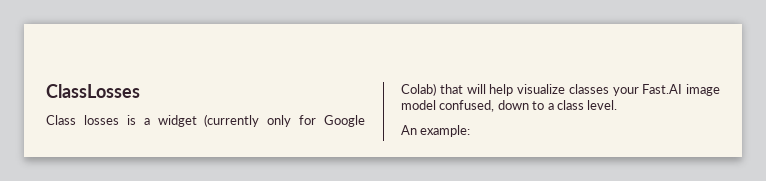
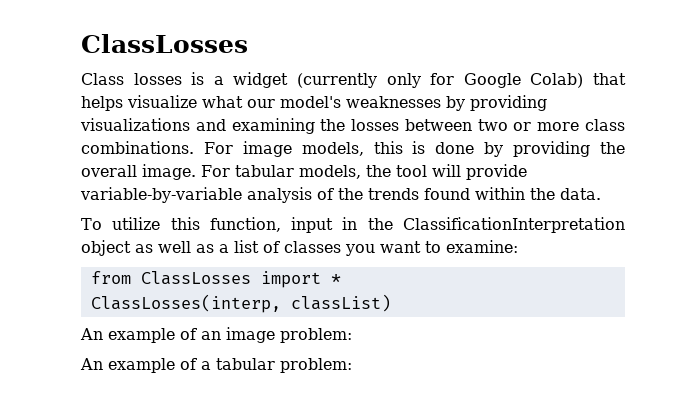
[466,84,720,96] [401,100,618,112] [401,125,471,137] will help visualize classes your Fast.AI image model confused, down to a class level. // An example: -> [81,95,547,111] [80,118,625,134] [81,141,625,157] [81,164,527,180] [80,187,601,203] [81,217,625,233] [81,240,518,256] [90,271,341,288] [90,294,391,313] [80,327,352,343] [80,358,352,373] helps visualize what our model's weaknesses by providing visualizations and examining the losses between two or more class combinations. For image models, this is done by providing the overall image. For tabular models, the tool will provide variable-by-variable analysis of the trends found within the data. // To utilize this function, input in the ClassificationInterpretation object as well as a list of classes you want to examine: // from ClassLosses import * // ClassLosses(interp, classList) // An example of an image problem: // An example of a tabular problem:

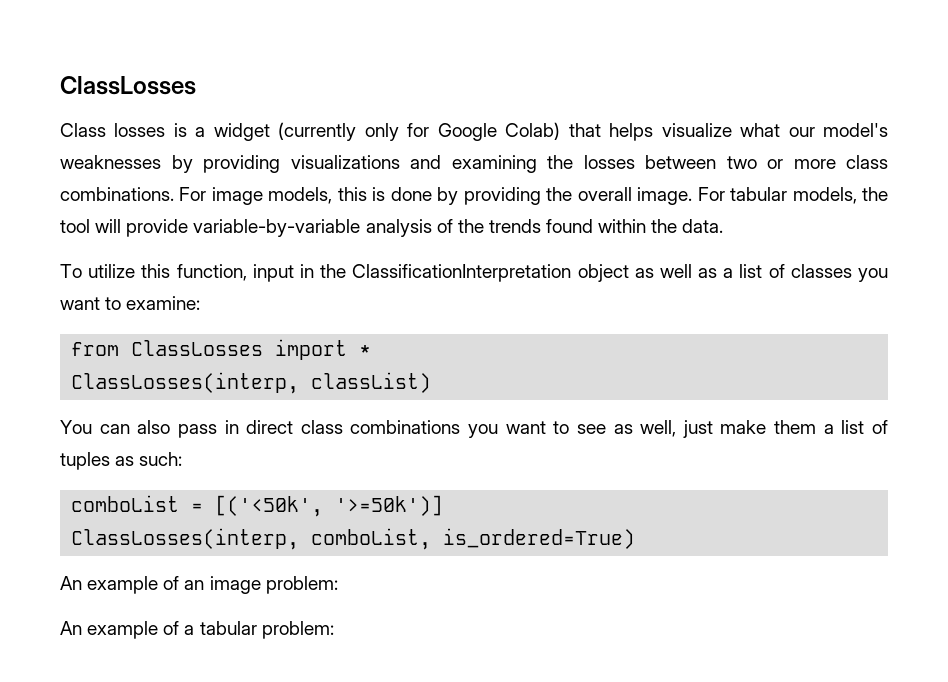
(391, 303) none -> [60,420,889,438] [60,452,183,470] [71,495,444,517] [71,528,636,550] // You can also pass in direct class combinations you want to see as well, just make them a list of tuples as such: // comboList = [('<50k', '>=50k')] // ClassLosses(interp, comboList, is_ordered=True)

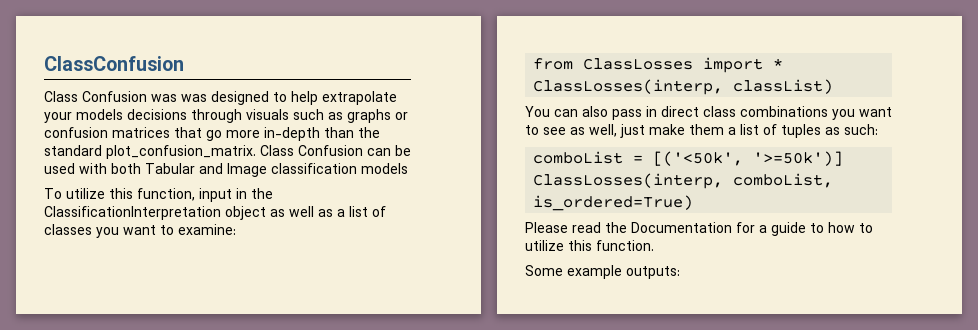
[60,76,196,95] [60,122,888,141] [60,155,888,173] [60,187,888,205] [60,219,724,237] ClassLosses // Class losses is a widget (currently only for Google Colab) that helps visualize what our model's weaknesses by providing visualizations and examining the losses between two or more class combinations. For image models, this is done by providing the overall image. For tabular models, the tool will provide variable-by-variable analysis of the trends found within the data. -> [44,56,184,71] [44,91,397,105] [44,109,408,123] [44,127,380,141] [44,145,411,159] [44,163,408,177] ClassConfusion // Class Confusion was was designed to help extrapolate your models decisions through visuals such as graphs or confusion matrices that go more in-depth than the standard plot_confusion_matrix. Class Confusion can be used with both Tabular and Image classification models
[60,576,338,594] [60,621,334,639] An example of an image problem: // An example of a tabular problem: -> [525,222,873,236] [525,240,654,251] [525,265,680,279] Please read the Documentation for a guide to how to utilize this function. // Some example outputs:

